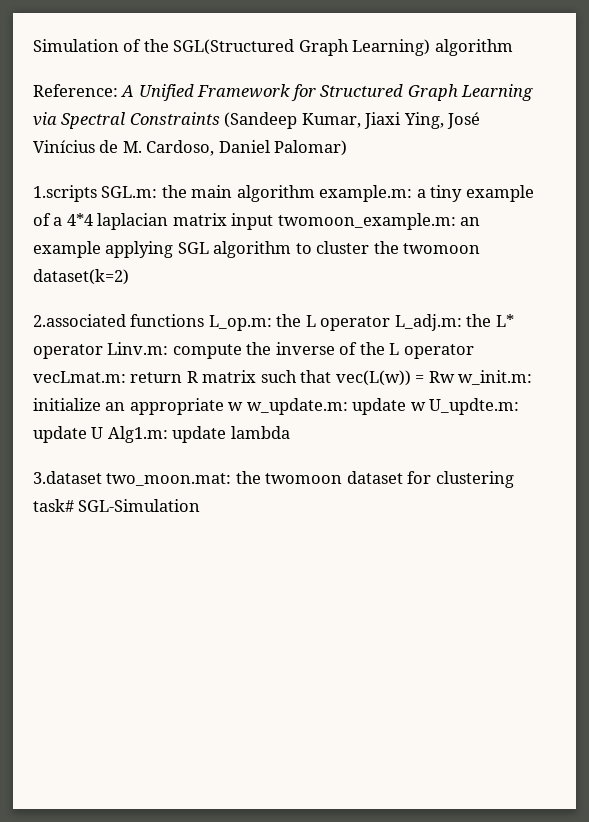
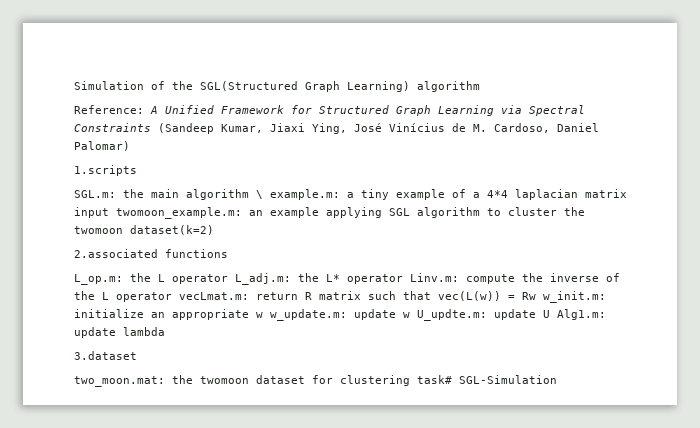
(97, 193) none -> (137, 170) //
(315, 193) none -> [256,190,263,199] \
(205, 320) none -> (228, 253) //
(102, 477) none -> (137, 355) //

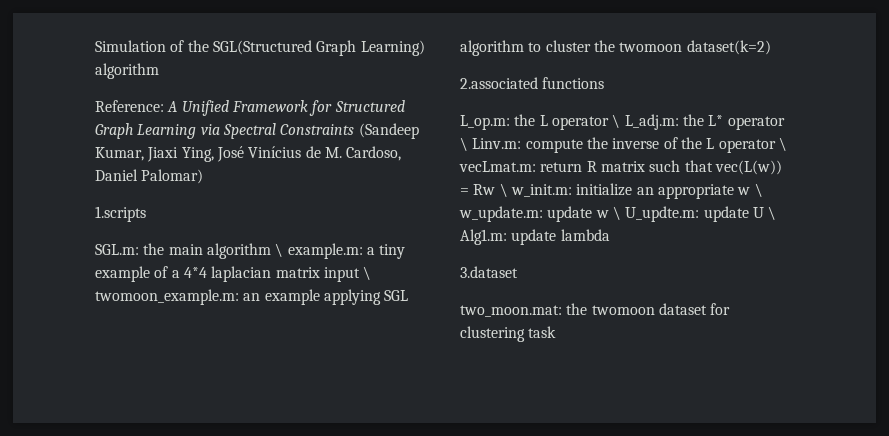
(109, 212) none -> [363,266,372,280] \
(228, 279) none -> [612,114,621,128] \
(403, 279) none -> [460,137,468,151] \
(172, 297) none -> [778,137,787,151] \
(536, 296) none -> [499,183,508,197] \
(263, 315) none -> [754,183,763,197] \
(410, 315) none -> [612,206,621,220] \
(550, 314) none -> [768,206,777,220] \
[417,375,557,384] task# SGL-Simulation -> [528,326,557,338] task

